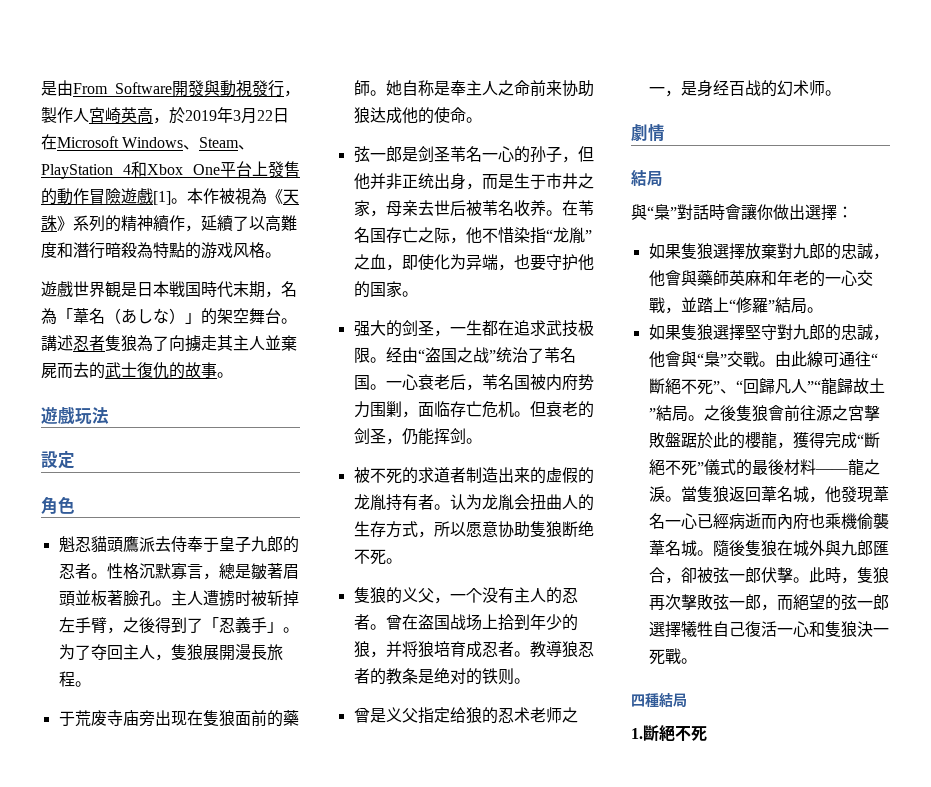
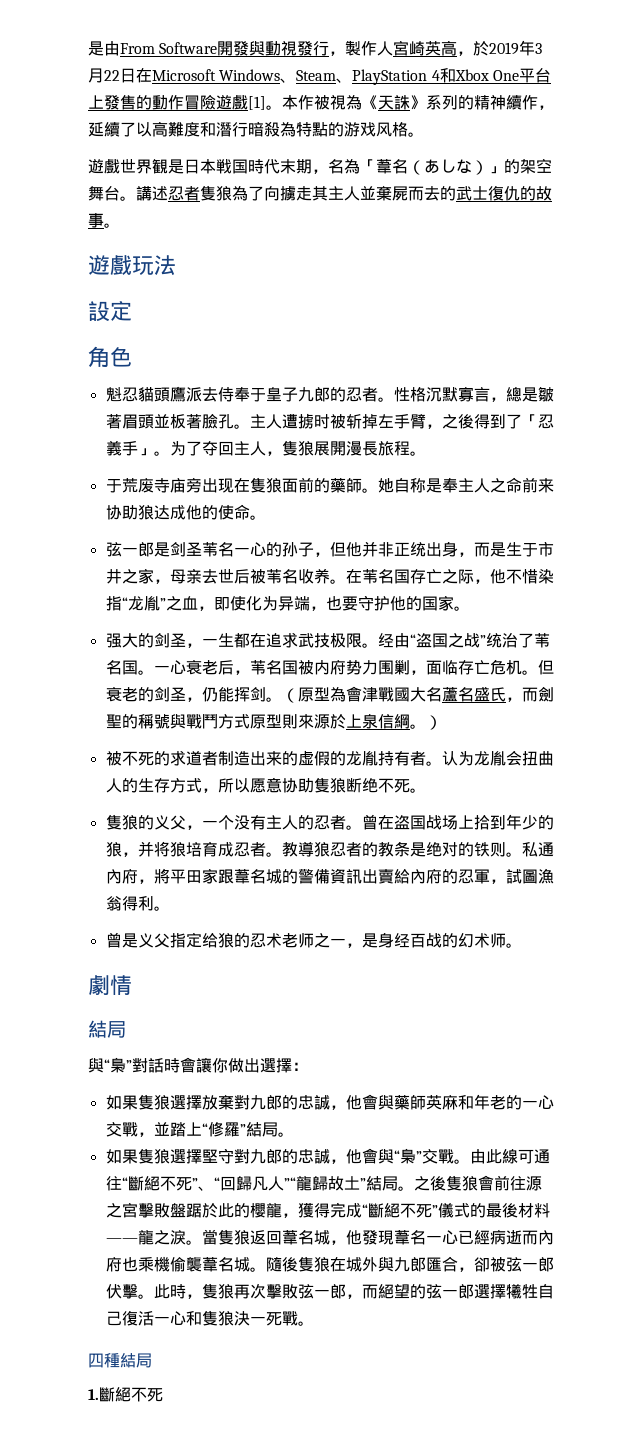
(482, 441) none -> [281,686,554,703] [105,714,442,730] （原型為會津戰國大名蘆名盛氏，而劍聖的稱號與戰鬥方式原型則來源於上泉信綱。）
(530, 681) none -> [521,842,554,857] [105,868,554,884] [105,896,170,911] 私通內府，將平田家跟葦名城的警備資訊出賣給內府的忍軍，試圖漁翁得利。

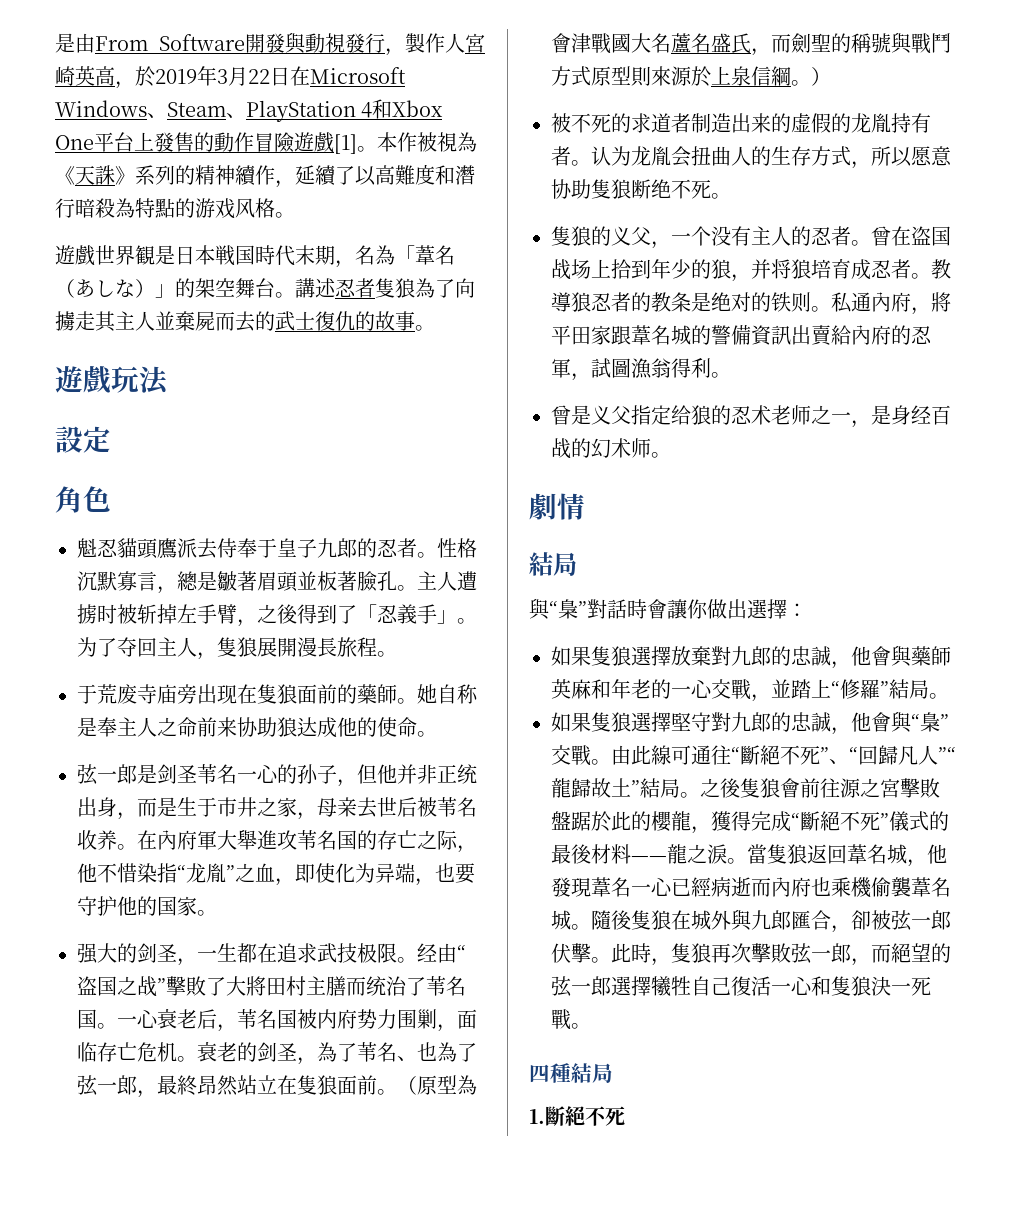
[361,569,410,584] 苇名国 -> [157,829,377,850] 內府軍大舉進攻苇名国的
(486, 640) none -> [166,976,366,996] 擊敗了大將田村主膳而
[537,660,554,675] 但 -> (197, 1059) none
[201,687,266,702] 仍能挥剑 -> [317,1042,477,1062] [77,1075,377,1098] 為了苇名、也為了弦一郎，最終昂然站立在隻狼面前

